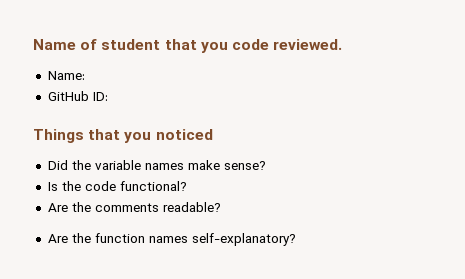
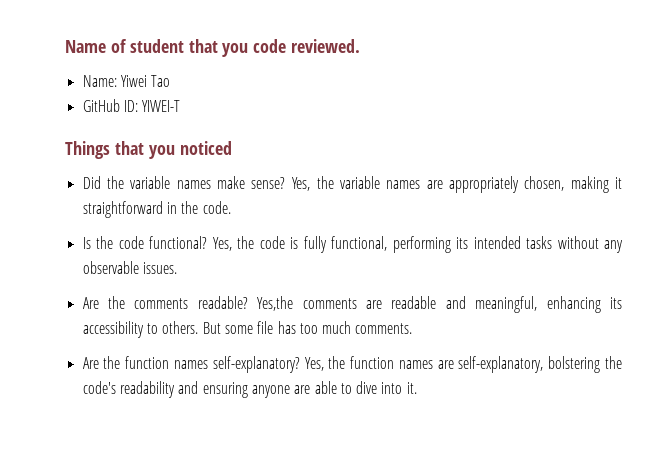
(85, 75) none -> [120,75,171,87] Yiwei Tao
(108, 96) none -> [142,100,181,112] YIWEI-T
[47,181,187,191] [47,202,221,212] // Is the code functional? // Are the comments readable? -> [291,176,622,193] [82,201,231,218] [82,236,623,253] [82,261,177,274] [82,296,623,313] [82,321,413,338] Yes, the variable names are appropriately chosen, making it straightforward in the code. // Is the code functional? Yes, the code is fully functional, performing its intended tasks without any observable issues. // Are the comments readable? Yes,the comments are readable and meaningful, enhancing its accessibility to others. But some file has too much comments.
(296, 239) none -> [304,356,623,373] [82,381,417,398] Yes, the function names are self-explanatory, bolstering the code's readability and ensuring anyone are able to dive into it.

